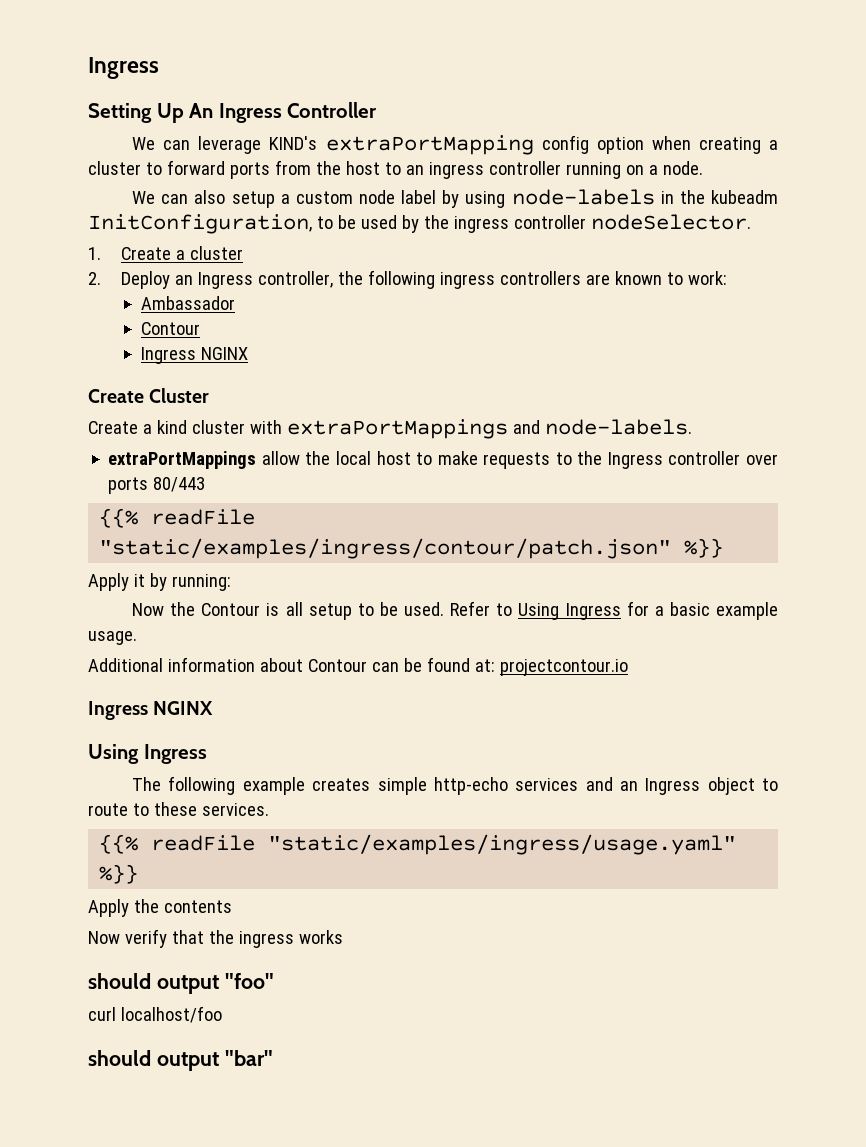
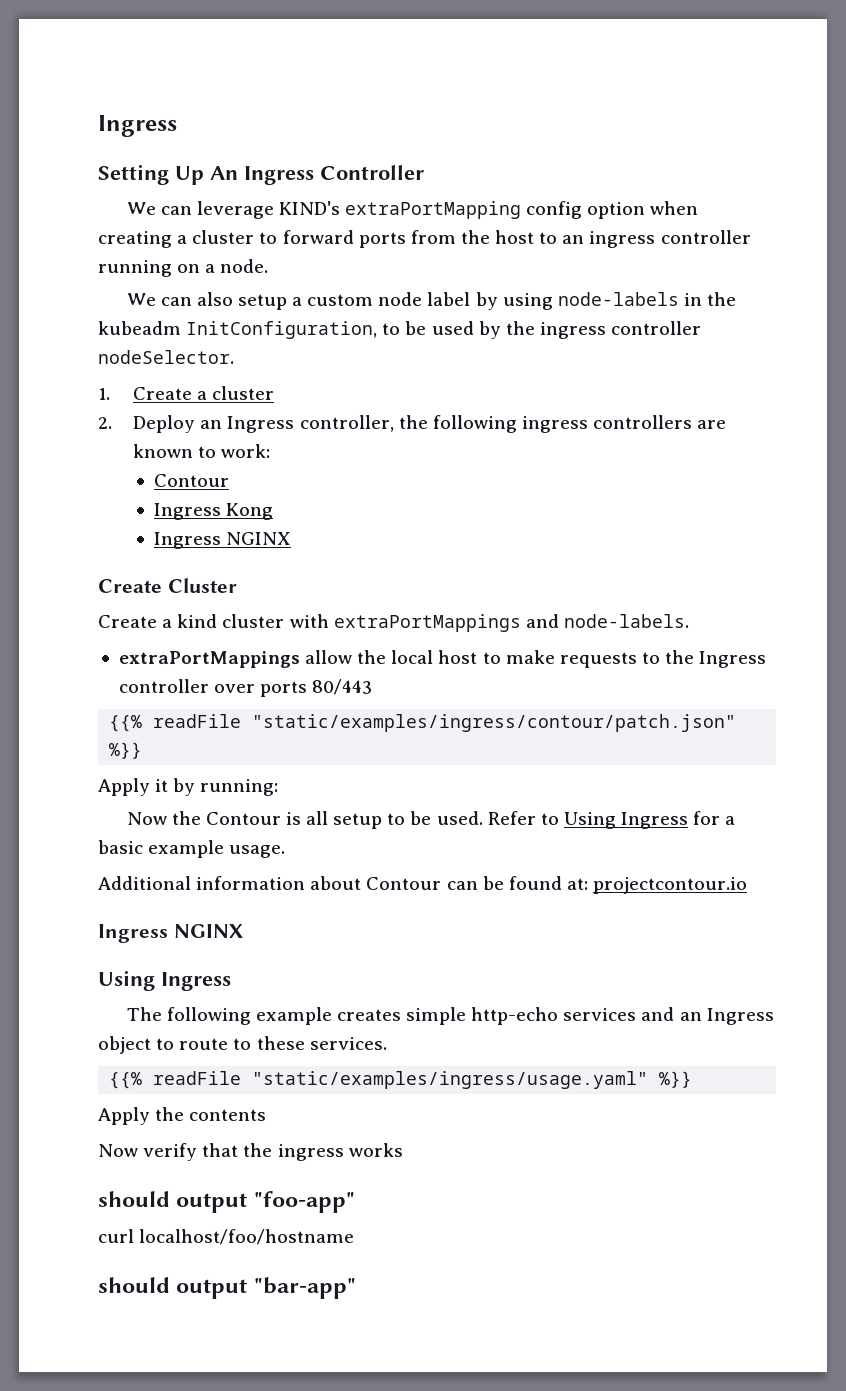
[140,296,235,310] [140,322,200,335] Ambassador // Contour -> [154,474,230,487] [154,503,274,520] Contour // Ingress Kong
[224,973,274,989] "foo" -> [253,1191,355,1213] "foo-app"
[120,1006,222,1023] [88,1050,273,1071] localhost/foo // should output "bar" -> [139,1229,355,1245] [98,1277,356,1299] localhost/foo/hostname // should output "bar-app"

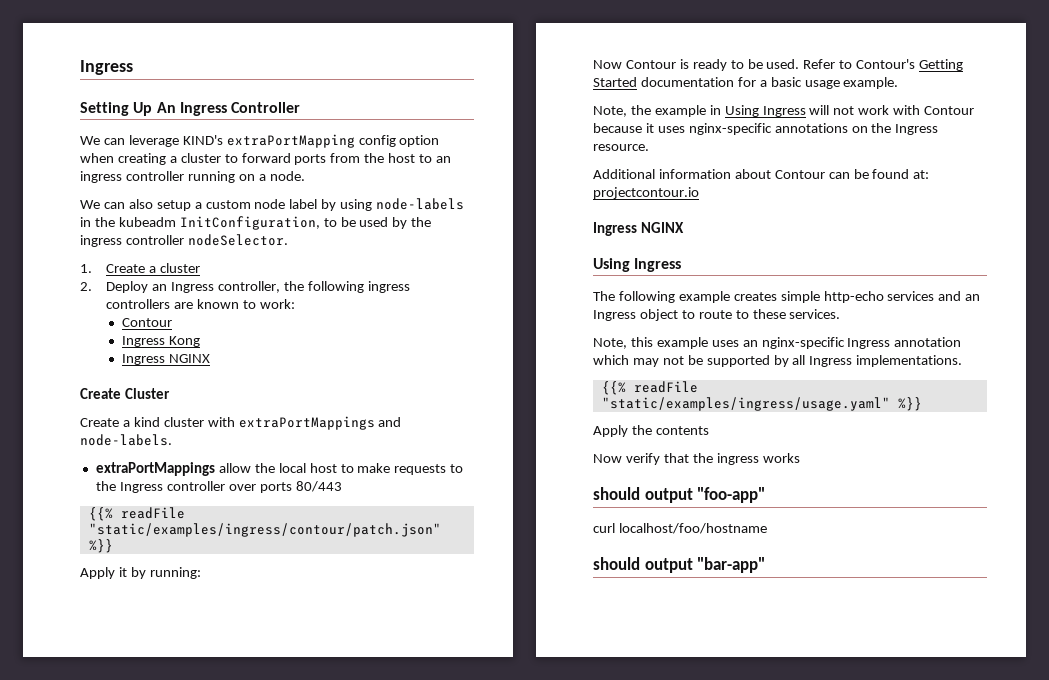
[171,811,201,825] the -> (622, 64) none
[306,811,383,829] all setup -> [692,59,727,71] ready
[564,811,736,829] [98,840,286,858] Using Ingress for a basic example usage. -> [856,59,964,71] [593,77,899,89] [593,105,975,117] [593,123,939,135] [593,144,649,151] Contour's Getting Started documentation for a basic usage example. // Note, the example in Using Ingress will not work with Contour because it uses nginx-specific annotations on the Ingress resource.
(387, 1043) none -> [593,337,962,349] [593,355,963,367] // Note, this example uses an nginx-specific Ingress annotation which may not be supported by all Ingress implementations.

